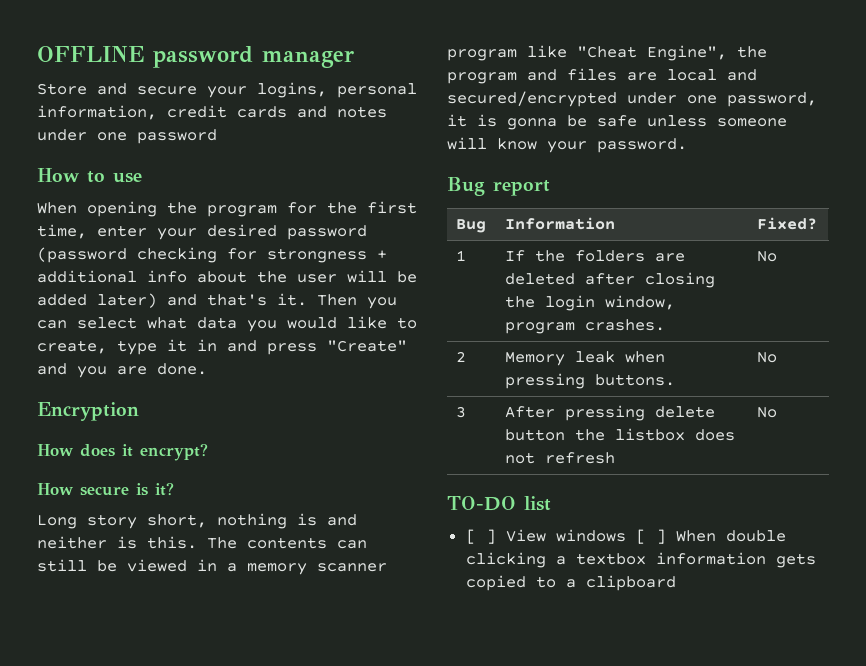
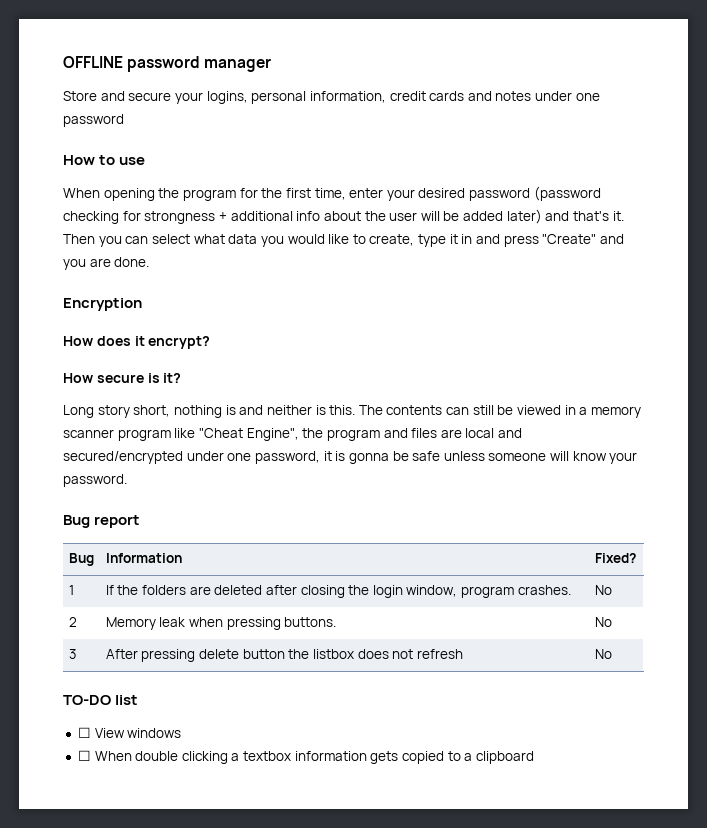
[465,529,496,544] [ ] -> [77,727,91,738] ☐
[635,529,666,544] [ ] -> [77,750,91,761] // ☐

